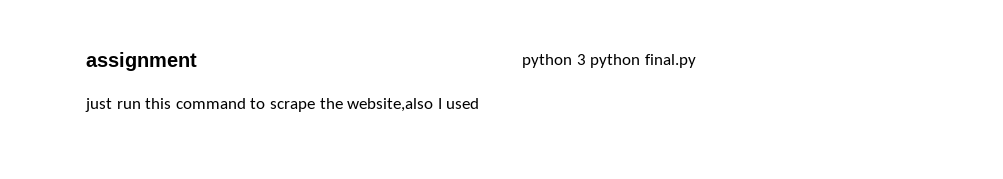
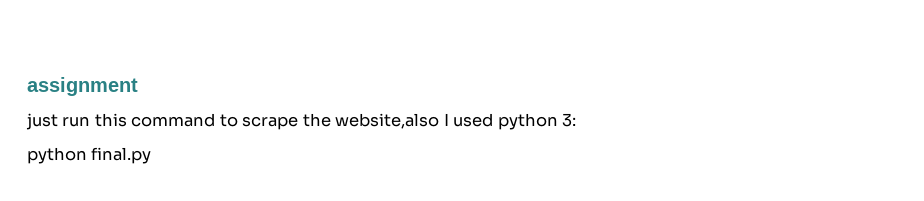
[576,54,586,65] 3 -> [562,113,577,127] 3: //

